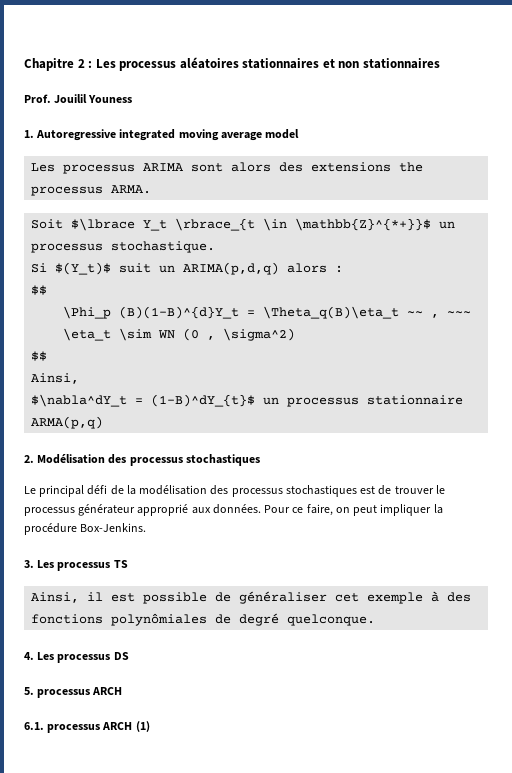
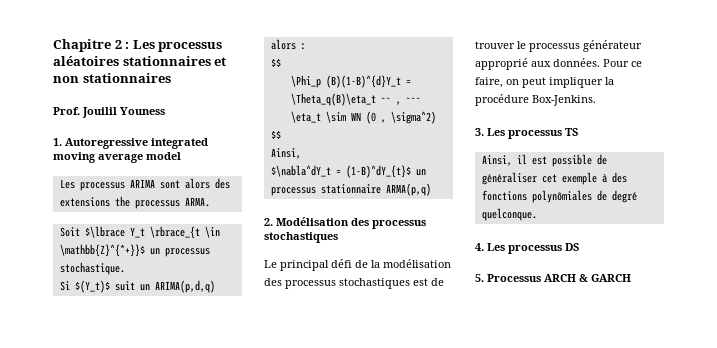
[37,687,123,698] [24,721,150,733] processus ARCH // 6.1. processus ARCH (1) -> [487,274,631,282] Processus ARCH & GARCH

